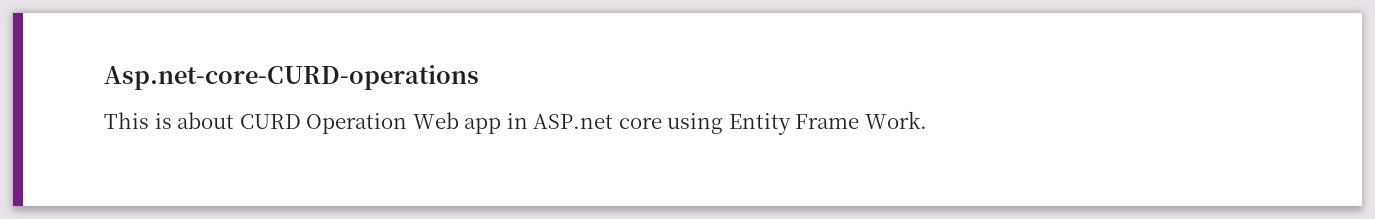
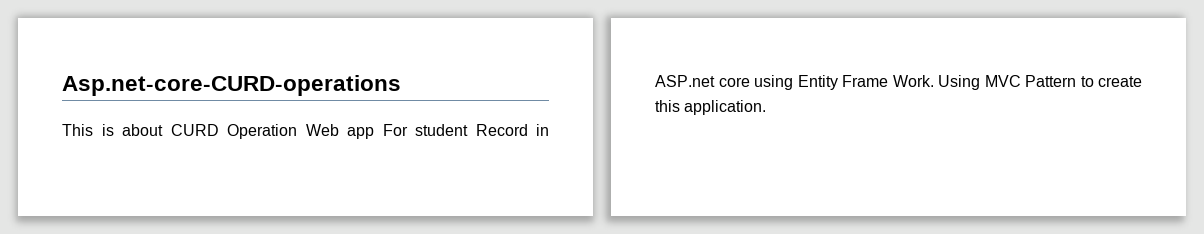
(502, 126) none -> [382,124,528,136] For student Record
(927, 120) none -> [938,75,1142,90] [655,100,767,115] Using MVC Pattern to create this application.

